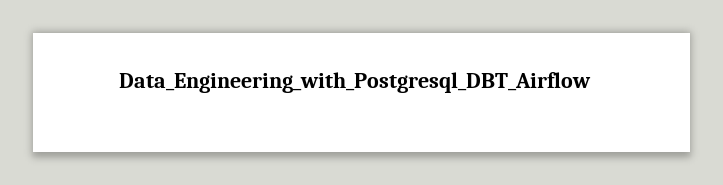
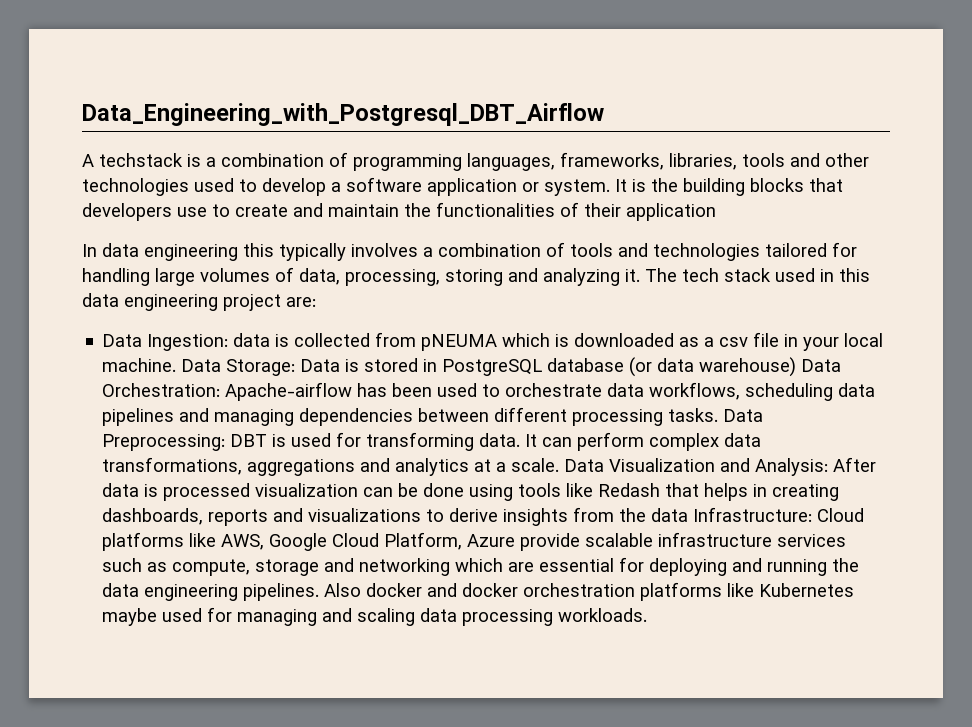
(591, 82) none -> [82,152,869,171] [82,177,843,196] [82,202,716,221] [82,242,857,261] [82,267,870,286] [82,293,316,311] [102,332,884,351] [102,357,842,377] [102,382,876,401] [102,407,764,426] [102,432,762,451] [102,457,877,476] [102,483,840,501] [102,507,865,526] [102,532,847,551] [102,557,860,576] [102,582,855,601] [102,607,648,626] // A techstack is a combination of programming languages, frameworks, libraries, tools and other technologies used to develop a software application or system. It is the building blocks that developers use to create and maintain the functionalities of their application // In data engineering this typically involves a combination of tools and technologies tailored for handling large volumes of data, processing, storing and analyzing it. The tech stack used in this data engineering project are: // Data Ingestion: data is collected from pNEUMA which is downloaded as a csv file in your local machine. Data Storage: Data is stored in PostgreSQL database (or data warehouse) Data Orchestration: Apache-airflow has been used to orchestrate data workflows, scheduling data pipelines and managing dependencies between different processing tasks. Data Preprocessing: DBT is used for transforming data. It can perform complex data transformations, aggregations and analytics at a scale. Data Visualization and Analysis: After data is processed visualization can be done using tools like Redash that helps in creating dashboards, reports and visualizations to derive insights from the data Infrastructure: Cloud platforms like AWS, Google Cloud Platform, Azure provide scalable infrastructure services such as compute, storage and networking which are essential for deploying and running the data engineering pipelines. Also docker and docker orchestration platforms like Kubernetes maybe used for managing and scaling data processing workloads.

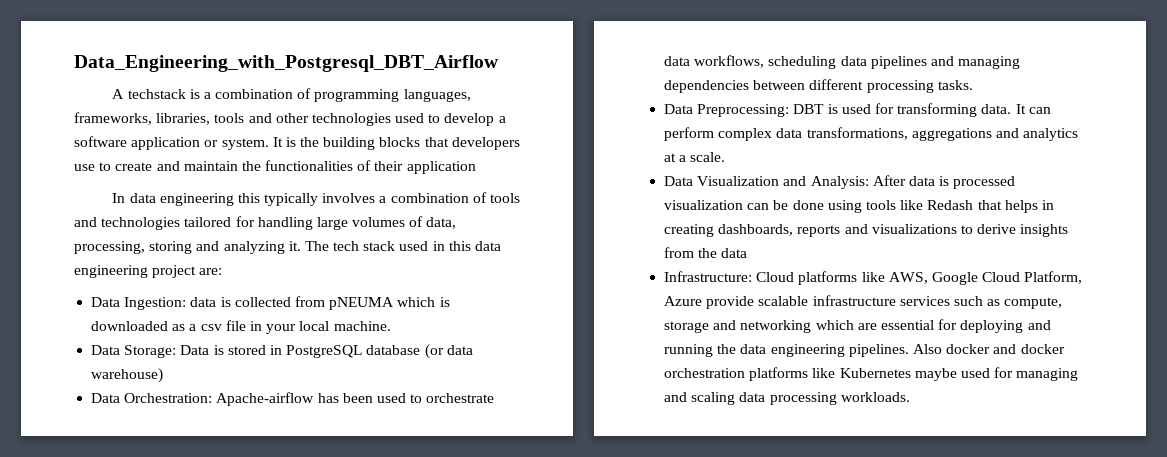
(177, 365) none -> (391, 326) //
(797, 367) none -> (164, 375) //
(719, 415) none -> (973, 85) //
(560, 465) none -> (726, 157) //
(689, 515) none -> (748, 253) //

